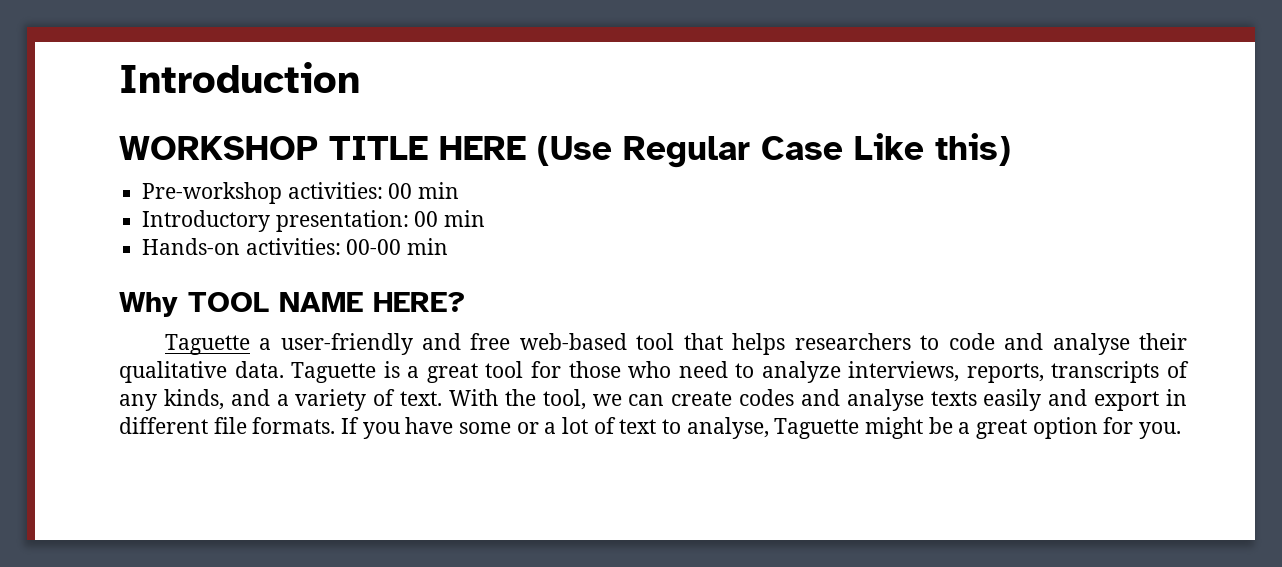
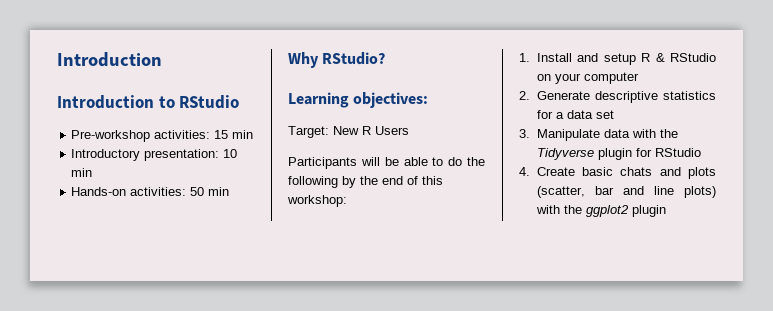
[119,133,1011,168] WORKSHOP TITLE HERE (Use Regular Case Like this) -> [57,95,240,109] Introduction to RStudio
[388,183,413,199] 00 -> [214,130,229,139] 15
[414,211,439,227] 00 -> [223,149,238,158] 10
[346,239,402,255] 00-00 -> [190,187,205,196] 50
[188,292,465,312] [164,333,1188,355] [119,361,1189,383] [119,389,1188,411] [119,417,1182,439] TOOL NAME HERE? // Taguette a user-friendly and free web-based tool that helps researchers to code and analyse their qualitative data. Taguette is a great tool for those who need to analyze interviews, reports, transcripts of any kinds, and a variety of text. With the tool, we can create codes and analyse texts easily and export in different file formats. If you have some or a lot of text to analyse, Taguette might be a great option for you. -> [322,52,386,65] [288,92,429,108] [288,126,409,138] [288,157,485,169] [288,176,443,188] [287,195,347,207] [519,53,716,65] [536,72,639,84] [519,91,716,103] [536,110,614,119] [519,129,678,141] [536,148,701,160] [519,167,716,179] [536,186,716,198] [535,205,666,217] RStudio? // Learning objectives: // Target: New R Users // Participants will be able to do the following by the end of this workshop: // 1. Install and setup R & RStudio on your computer // 2. Generate descriptive statistics for a data set // 3. Manipulate data with the Tidyverse plugin for RStudio // 4. Create basic chats and plots (scatter, bar and line plots) with the ggplot2 plugin

